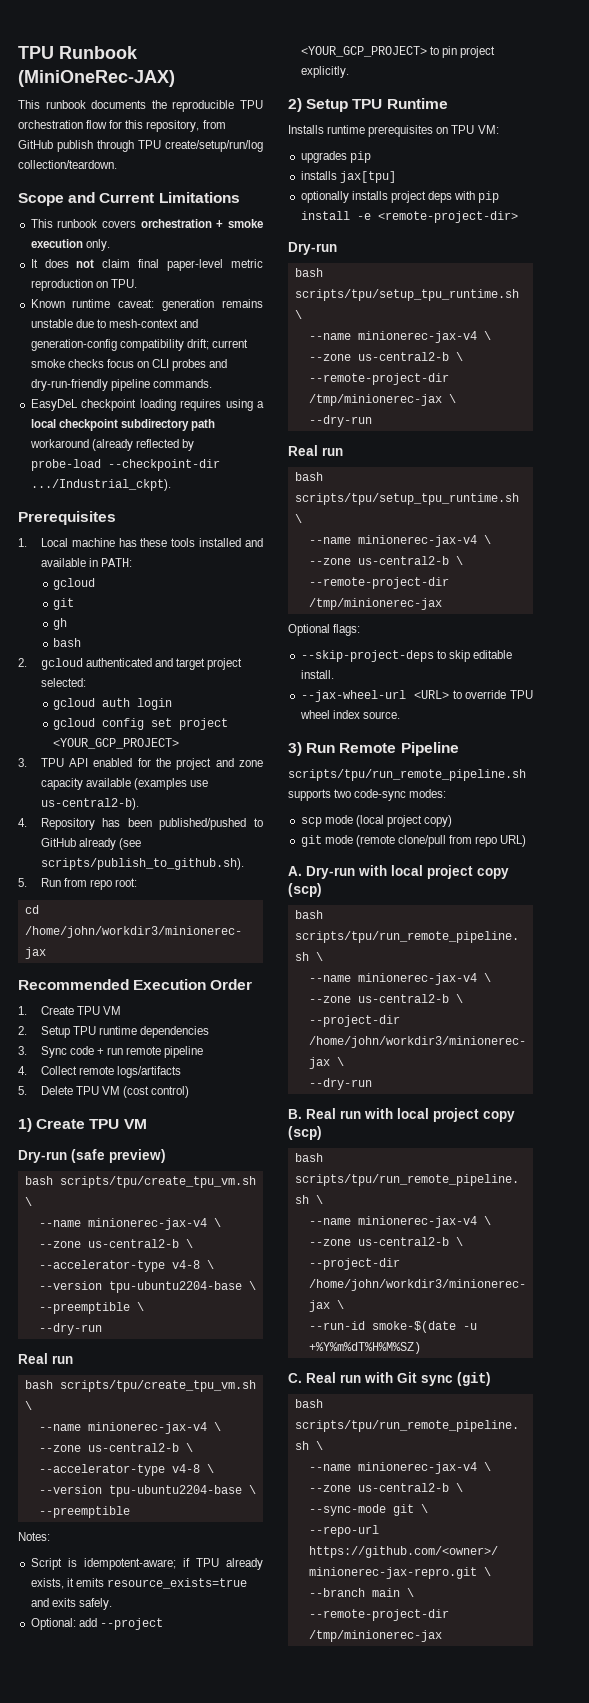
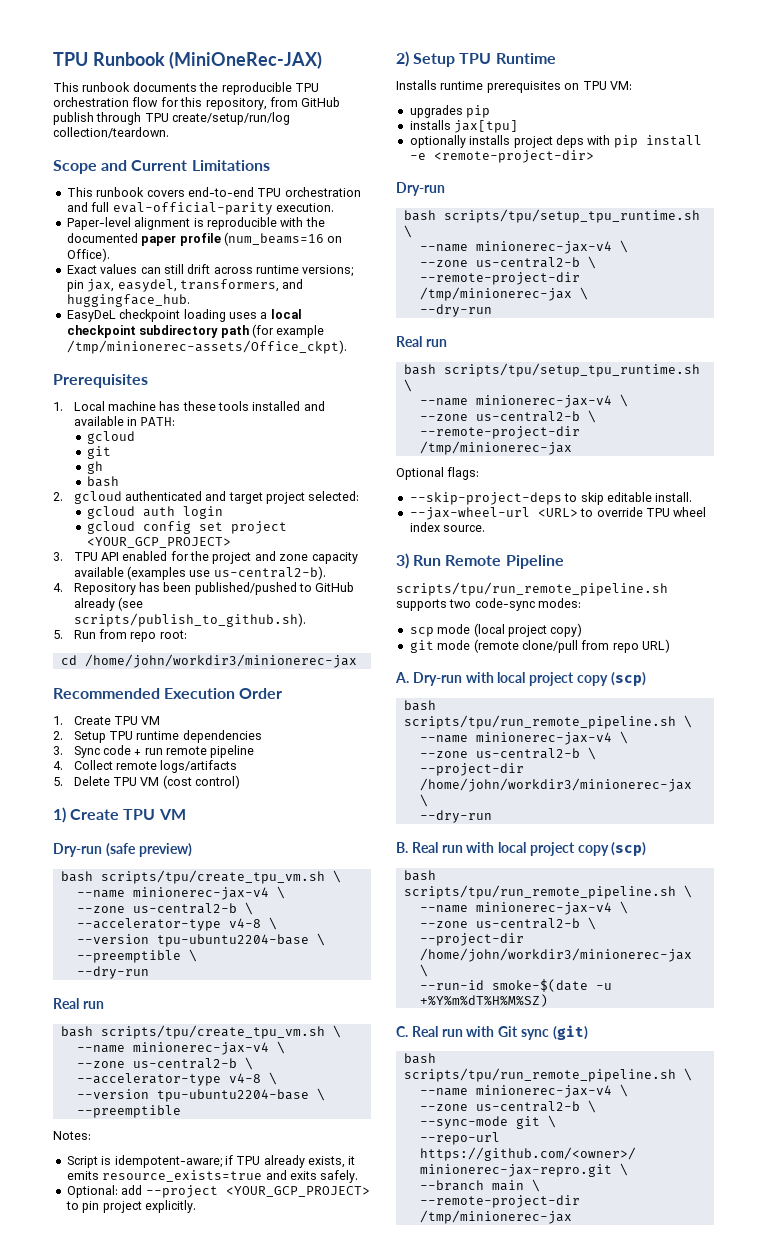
[140,219,263,228] [30,239,110,251] [30,259,263,271] [30,279,137,291] [30,299,263,311] [30,319,199,328] [30,339,248,351] [30,359,228,371] [30,379,212,391] orchestration + smoke execution only. // It does not claim final paper-level metric reproduction on TPU. // Known runtime caveat: generation remains unstable due to mesh-context and generation-config compatibility drift; current smoke checks focus on CLI probes and dry-run-friendly pipeline commands. -> [187,187,361,197] [66,202,334,215] [66,217,325,230] [66,232,343,246] [66,248,110,262] [66,264,354,277] [66,279,304,292] [66,294,190,307] end-to-end TPU orchestration and full eval-official-parity execution. // Paper-level alignment is reproducible with the documented paper profile (num_beams=16 on Office). // Exact values can still drift across runtime versions; pin jax, easydel, transformers, and huggingface_hub.
[180,399,253,411] requires using -> [228,312,257,319] uses
[29,439,194,451] [30,459,220,471] [30,479,171,491] workaround (already reflected by probe-load --checkpoint-dir .../Industrial_ckpt). -> [251,324,325,338] [66,340,347,354] (for example /tmp/minionerec-assets/Office_ckpt).

